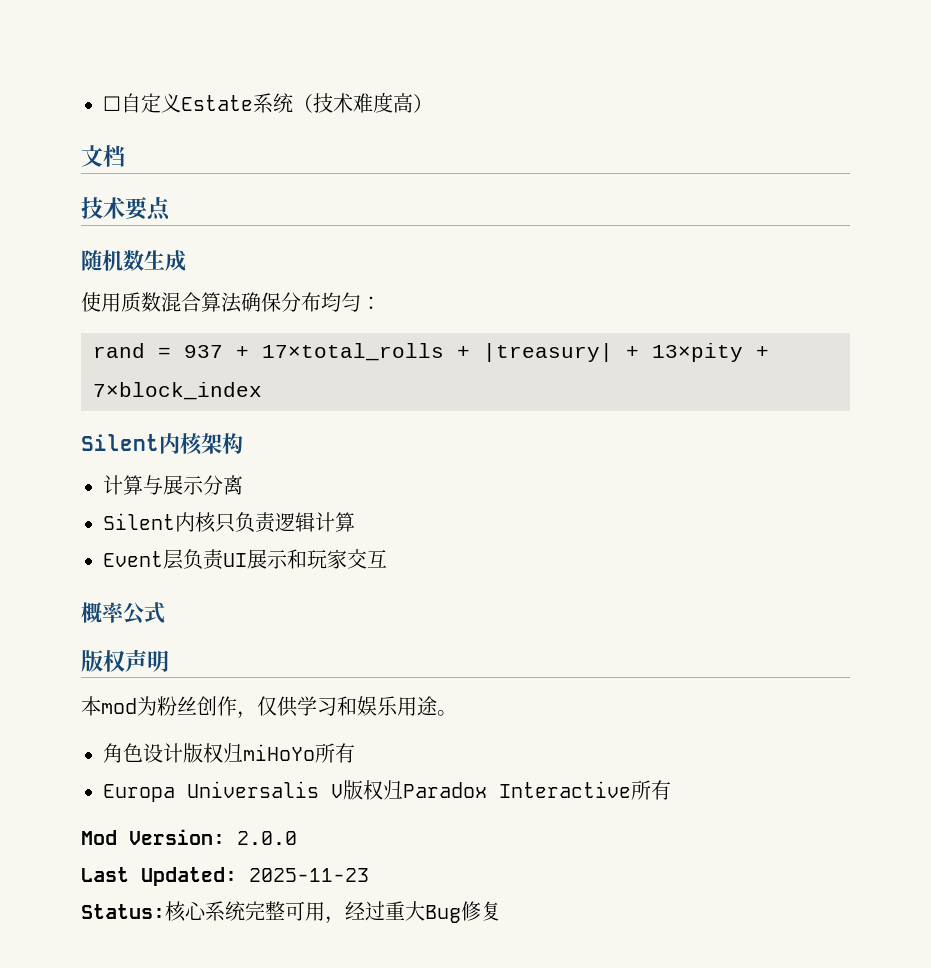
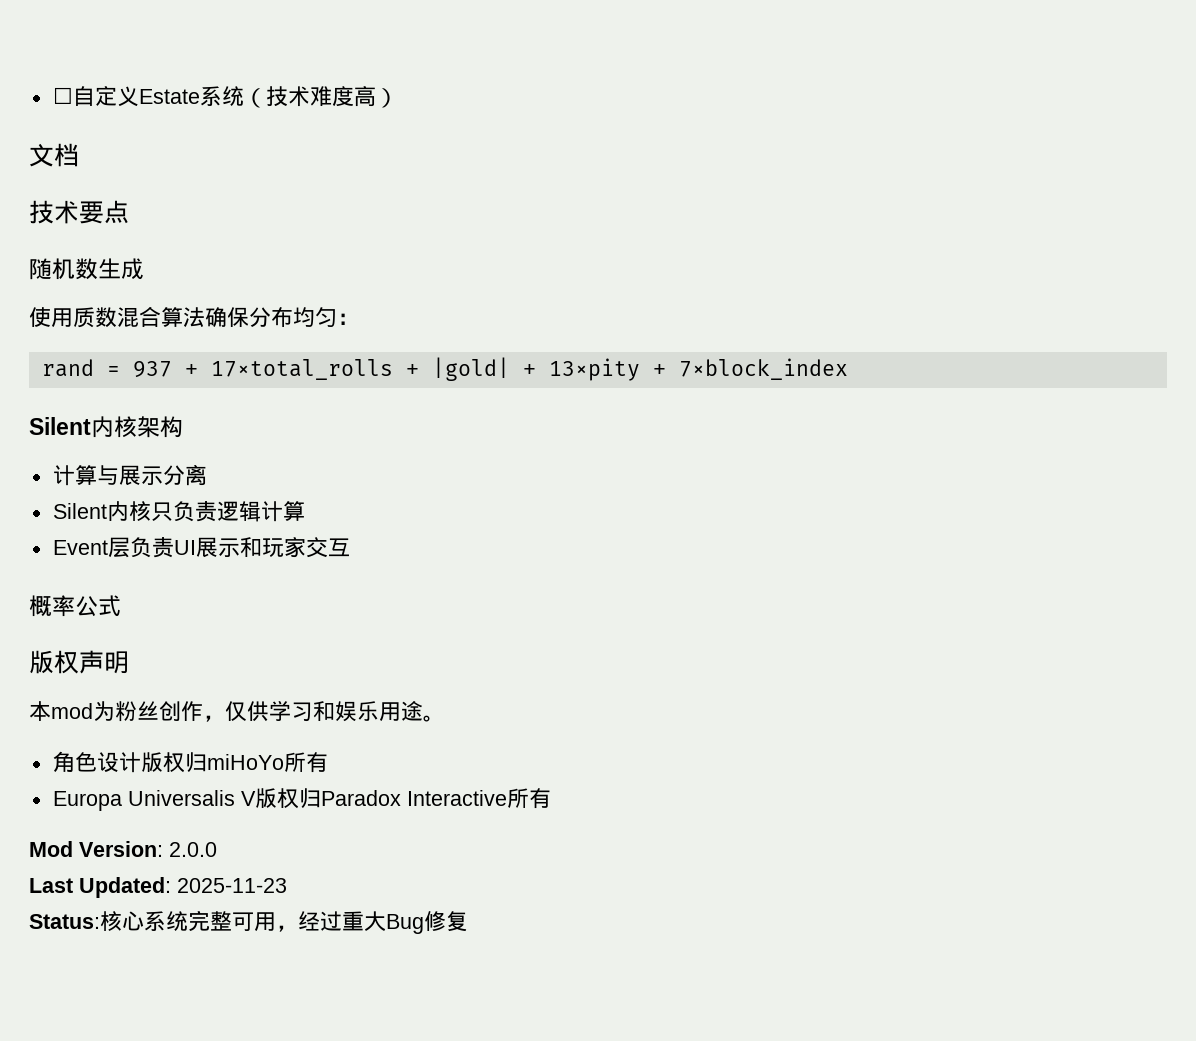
[483,343,613,362] |treasury| -> [431,357,510,381] |gold|

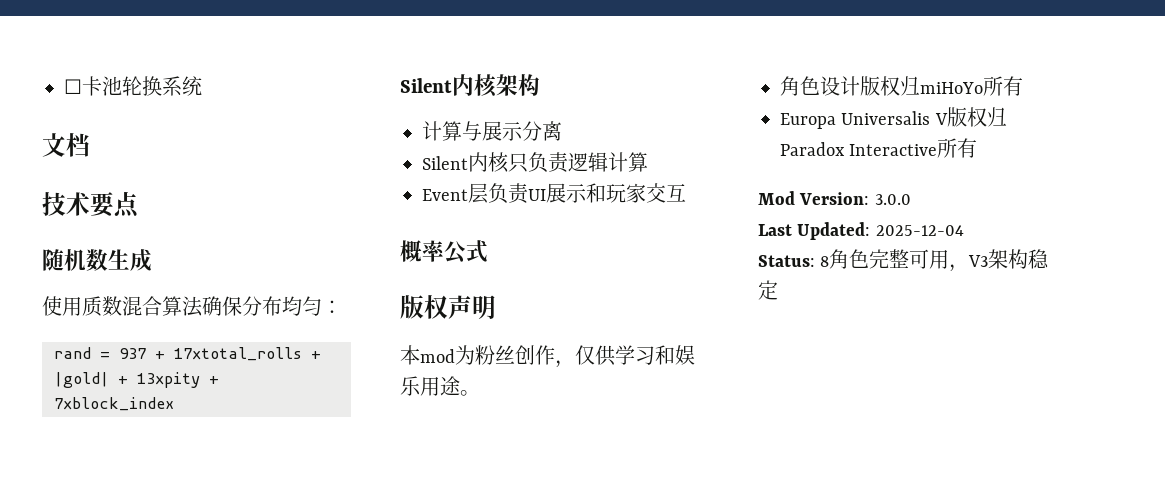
[72,86,398,108] 自定义Estate系统（技术难度高） -> [82,76,202,96] 卡池轮换系统
[169,842,217,857] 2.0.0 -> [874,194,911,205] 3.0.0
[177,878,287,893] 2025-11-23 -> [875,225,964,236] 2025-12-04
[100,911,188,931] 核心系统 -> [820,249,870,269] 8角色
[298,911,468,934] 经过重大Bug修复 -> [968,249,1050,269] [758,280,778,300] V3架构稳定

